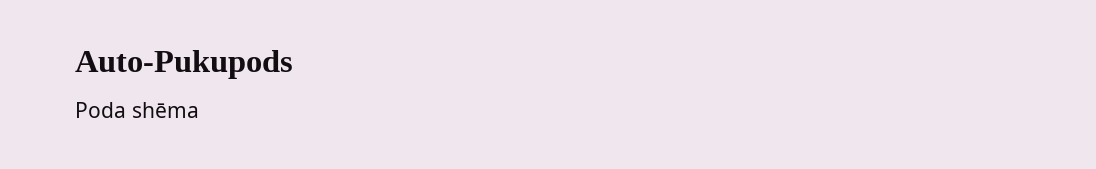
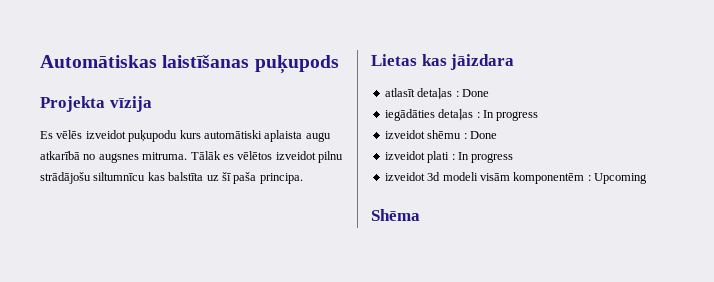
[75,50,293,79] [75,102,199,118] Auto-Pukupods // Poda shēma -> [40,55,339,74] [40,96,152,112] [40,130,331,142] [40,151,343,163] [40,172,303,184] [371,54,515,70] [384,88,489,100] [384,109,539,121] [384,130,497,139] [384,151,514,163] [384,172,647,184] [371,209,420,221] Automātiskas laistīšanas puķupods // Projekta vīzija // Es vēlēs izveidot puķupodu kurs automātiski aplaista augu atkarībā no augsnes mitruma. Tālāk es vēlētos izveidot pilnu strādājošu siltumnīcu kas balstīta uz šī paša principa. // Lietas kas jāizdara // atlasīt detaļas : Done // iegādāties detaļas : In progress // izveidot shēmu : Done // izveidot plati : In progress // izveidot 3d modeli visām komponentēm : Upcoming // Shēma

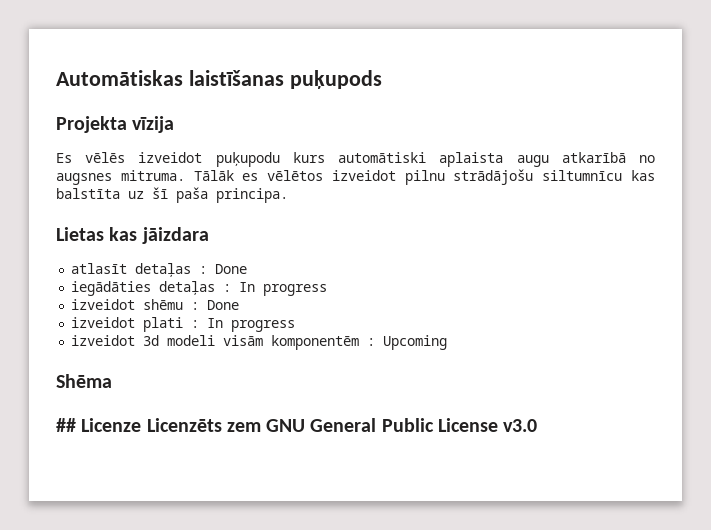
(420, 215) none -> [56,418,538,432] // ## Licenze Licenzēts zem GNU General Public License v3.0

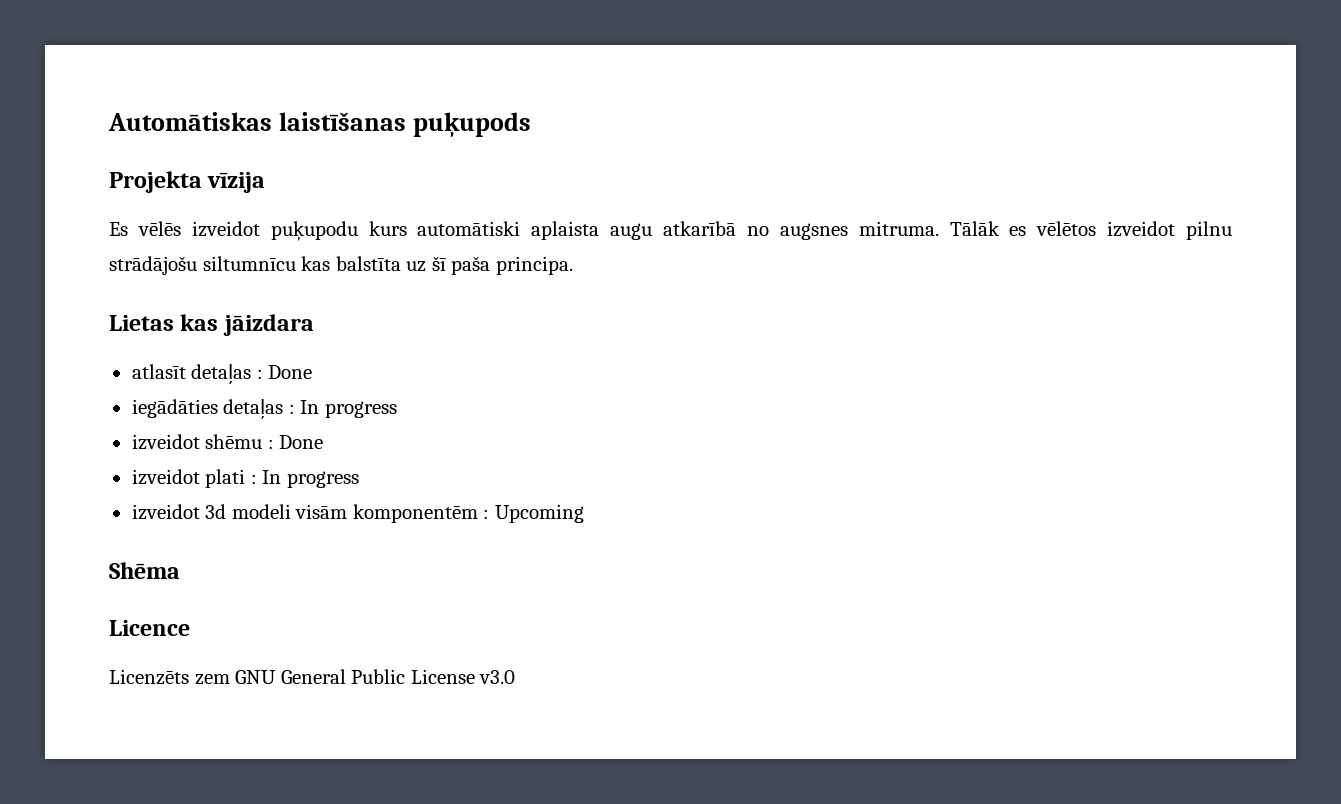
[56,418,142,432] ## Licenze -> [109,620,190,636] Licence //

